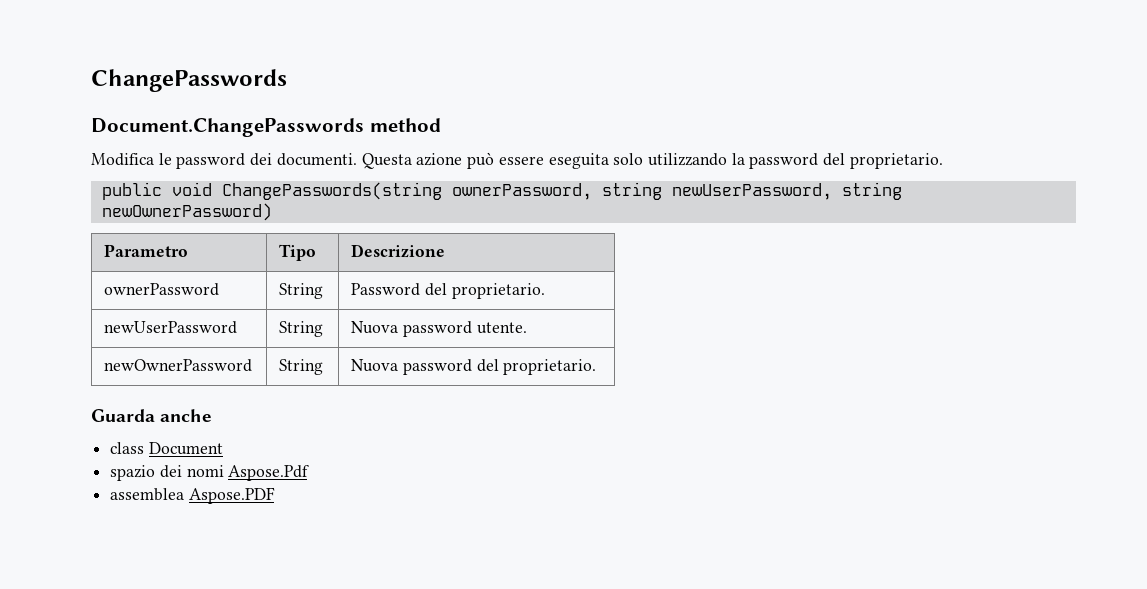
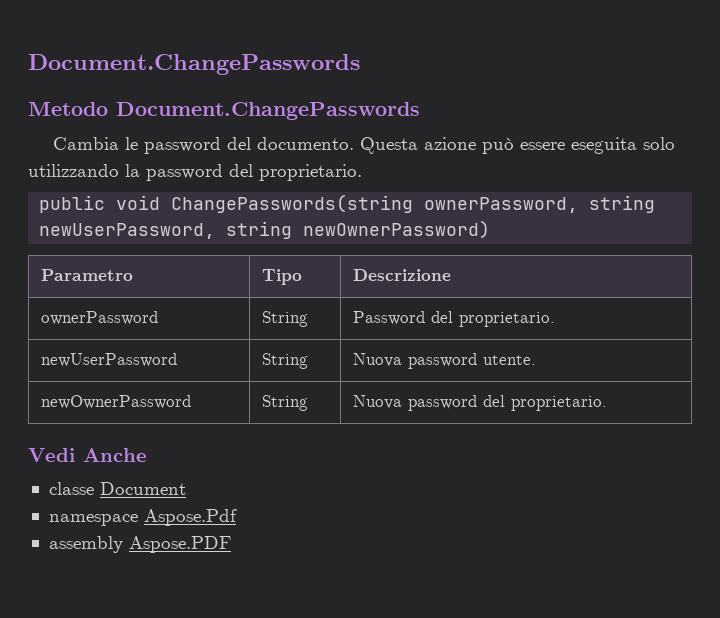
[91,69,287,92] [91,118,441,137] [91,153,357,169] ChangePasswords // Document.ChangePasswords method // Modifica le password dei documenti. -> [28,54,360,75] [28,102,420,120] [53,137,355,154] Document.ChangePasswords // Metodo Document.ChangePasswords // Cambia le password del documento.
[91,409,213,422] [110,442,223,455] [110,465,224,481] Guarda anche // class Document // spazio dei nomi -> [28,448,147,462] [48,482,186,495] [48,514,138,526] Vedi Anche // classe Document // namespace
[110,488,185,501] assemblea -> [48,536,123,553] assembly

